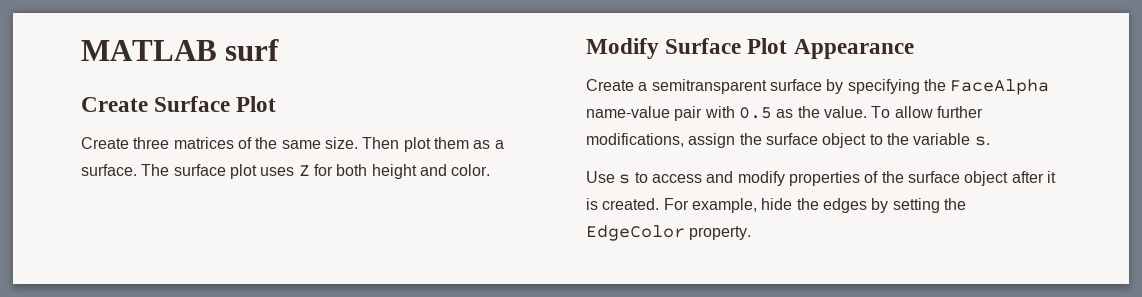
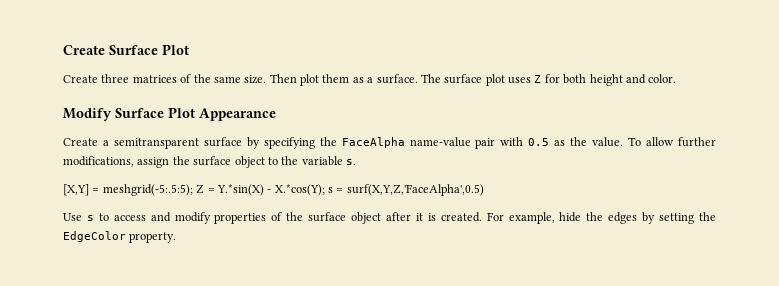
[81,39,280,61] MATLAB surf // -> (63, 50) none
(990, 141) none -> [63,184,484,196] // [X,Y] = meshgrid(-5:.5:5); Z = Y.*sin(X) - X.*cos(Y); s = surf(X,Y,Z,'FaceAlpha',0.5)

